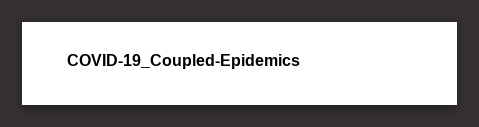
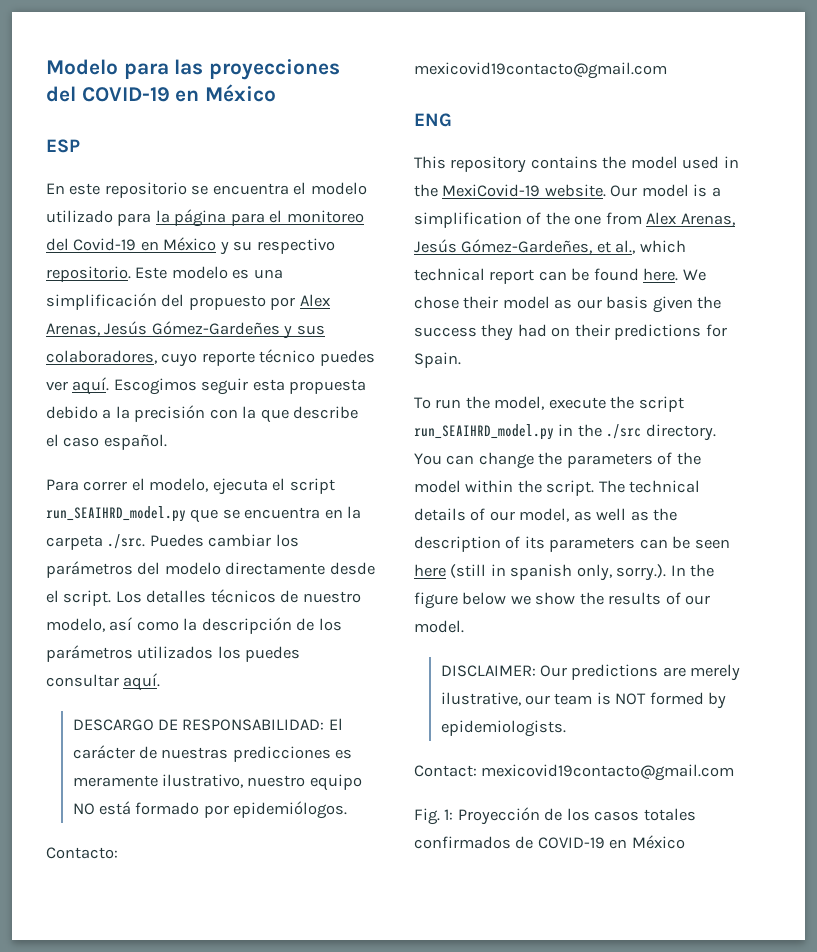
[67,54,300,69] COVID-19_Coupled-Epidemics -> [46,59,341,80] [46,84,277,102] [46,139,80,153] [46,182,367,198] [46,209,364,227] [46,237,335,255] [46,266,283,282] [46,293,330,310] [46,321,325,339] [46,349,375,367] [46,377,367,395] [46,405,359,423] [46,434,167,450] [46,478,335,495] [46,506,362,523] [46,534,299,550] [46,561,375,578] [46,589,361,606] [46,617,342,634] [46,645,301,662] [46,673,161,691] [72,718,343,731] [72,745,353,762] [72,774,362,791] [72,801,348,819] [46,847,118,859] [414,62,667,79] [414,113,452,127] [414,156,739,173] [414,184,721,197] [414,212,735,228] [414,239,686,254] [414,268,706,284] [414,296,722,313] [414,324,727,341] [414,352,461,368] [414,396,684,412] [414,424,716,441] [414,452,701,469] [414,480,701,496] [414,508,678,522] [414,536,730,552] [414,564,715,581] [414,592,711,609] [414,620,464,633] [440,664,741,681] [440,692,727,709] [440,720,566,737] [414,764,735,781] [414,807,696,825] [414,835,685,849] Modelo para las proyecciones del COVID-19 en México // ESP // En este repositorio se encuentra el modelo utilizado para la página para el monitoreo del Covid-19 en México y su respectivo repositorio. Este modelo es una simplificación del propuesto por Alex Arenas, Jesús Gómez-Gardeñes y sus colaboradores, cuyo reporte técnico puedes ver aquí. Escogimos seguir esta propuesta debido a la precisión con la que describe el caso español. // Para correr el modelo, ejecuta el script run_SEAIHRD_model.py que se encuentra en la carpeta ./src. Puedes cambiar los parámetros del modelo directamente desde el script. Los detalles técnicos de nuestro modelo, así como la descripción de los parámetros utilizados los puedes consultar aquí. // DESCARGO DE RESPONSABILIDAD: El carácter de nuestras predicciones es meramente ilustrativo, nuestro equipo NO está formado por epidemiólogos. // Contacto: mexicovid19contacto@gmail.com // ENG // This repository contains the model used in the MexiCovid-19 website. Our model is a simplification of the one from Alex Arenas, Jesús Gómez-Gardeñes, et al., which technical report can be found here. We chose their model as our basis given the success they had on their predictions for Spain. // To run the model, execute the script run_SEAIHRD_model.py in the ./src directory. You can change the parameters of the model within the script. The technical details of our model, as well as the description of its parameters can be seen here (still in spanish only, sorry.). In the figure below we show the results of our model. // DISCLAIMER: Our predictions are merely ilustrative, our team is NOT formed by epidemiologists. // Contact: mexicovid19contacto@gmail.com // Fig. 1: Proyección de los casos totales confirmados de COVID-19 en México

